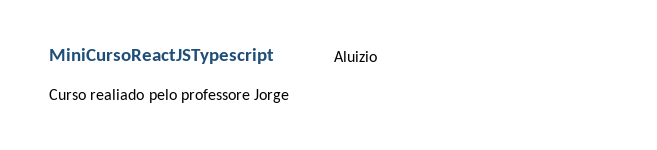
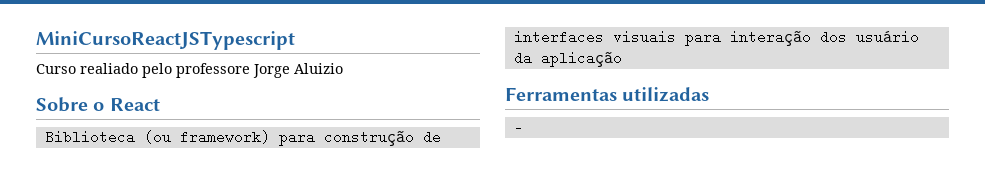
(377, 56) none -> [36,97,160,112] [44,130,441,146] [513,30,919,46] [513,51,622,67] [505,87,710,102] [513,120,523,134] // Sobre o React // Biblioteca (ou framework) para construção de interfaces visuais para interação dos usuário da aplicação // Ferramentas utilizadas // -

